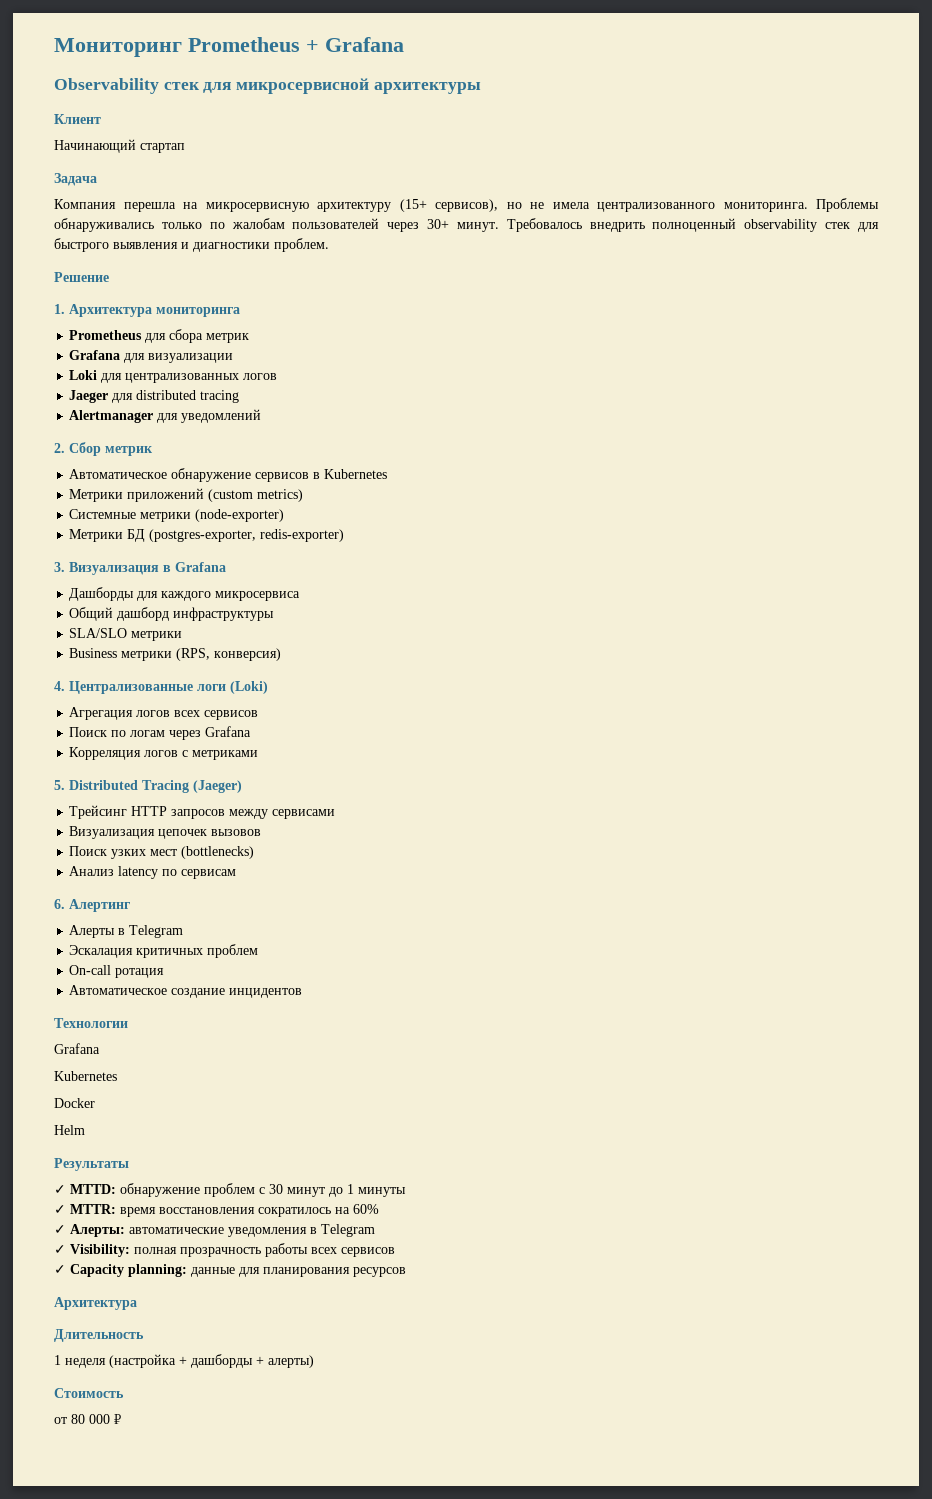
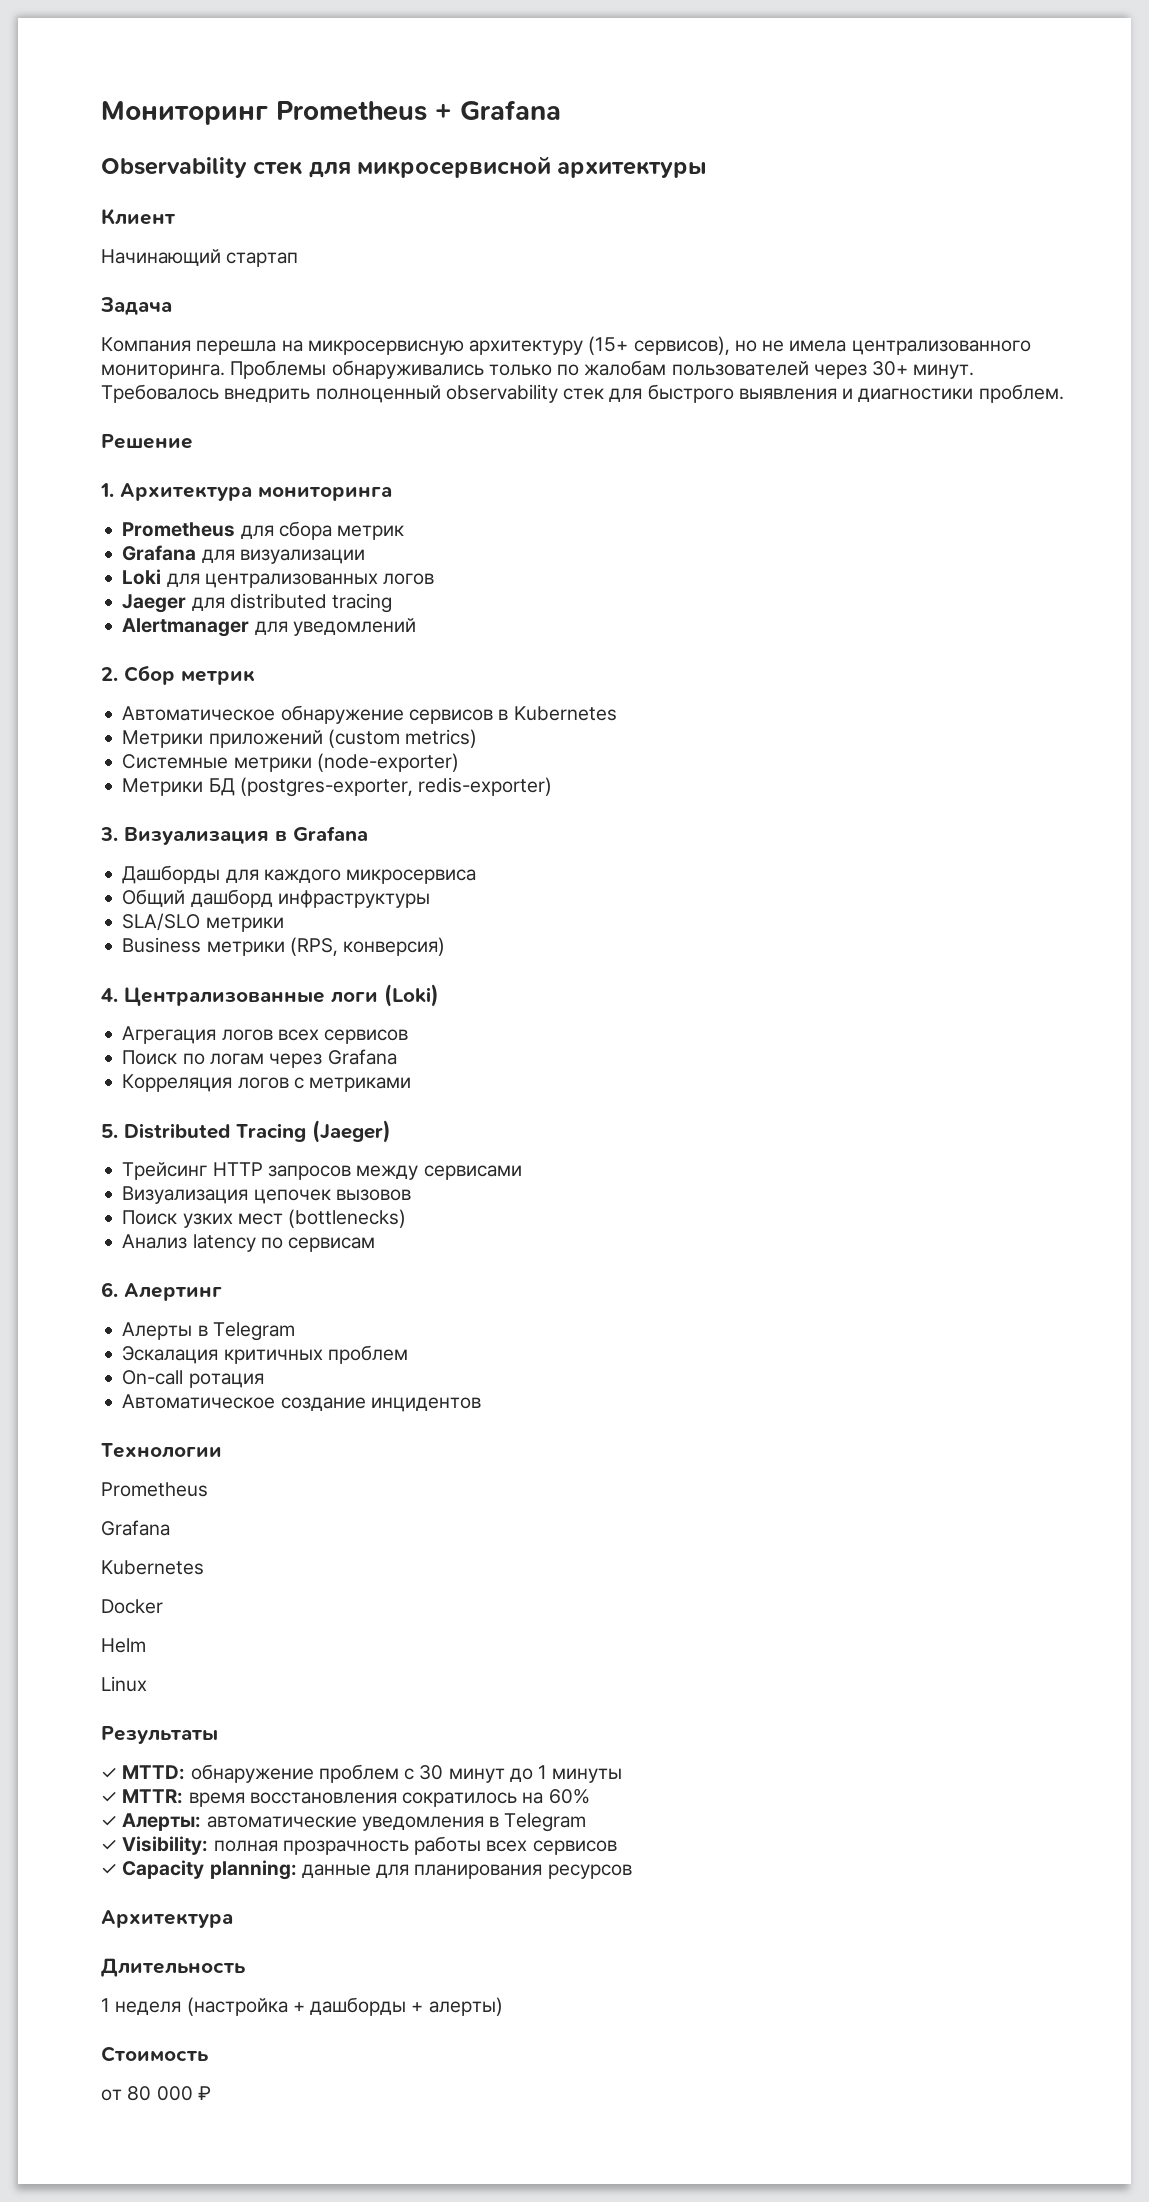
(128, 1023) none -> [101,1482,208,1497] // Prometheus
(85, 1130) none -> [101,1676,147,1692] // Linux

